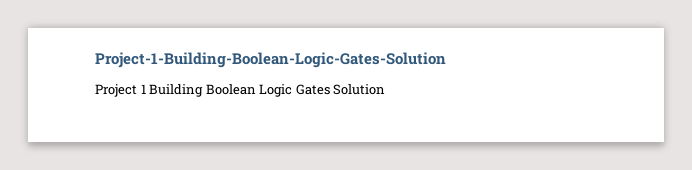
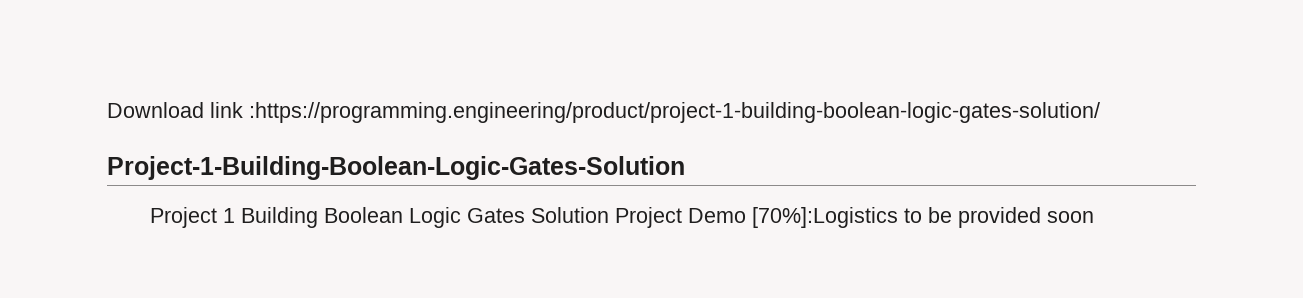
(95, 60) none -> [107,102,1100,123] Download link :https://programming.engineering/product/project-1-building-boolean-logic-gates-solution/ //
(386, 89) none -> [615,207,1095,228] Project Demo [70%]:Logistics to be provided soon

